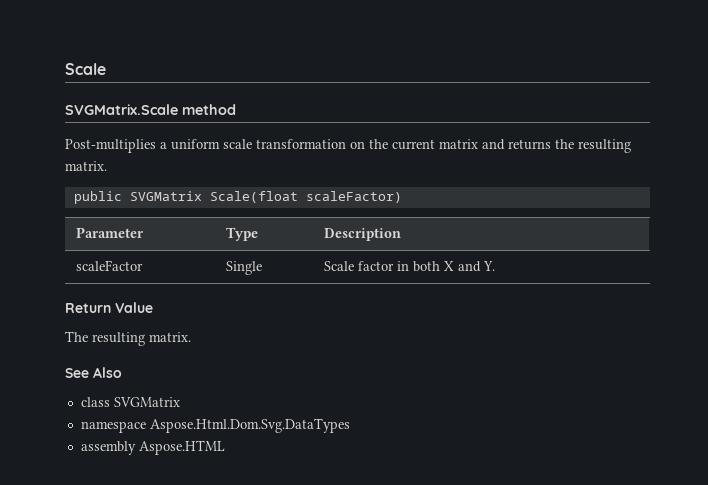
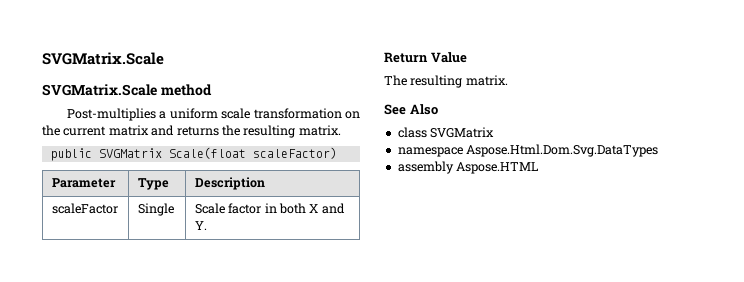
[65,63,106,75] Scale -> [42,52,164,65] SVGMatrix.Scale

